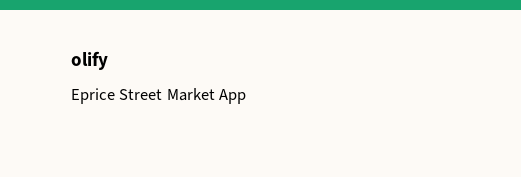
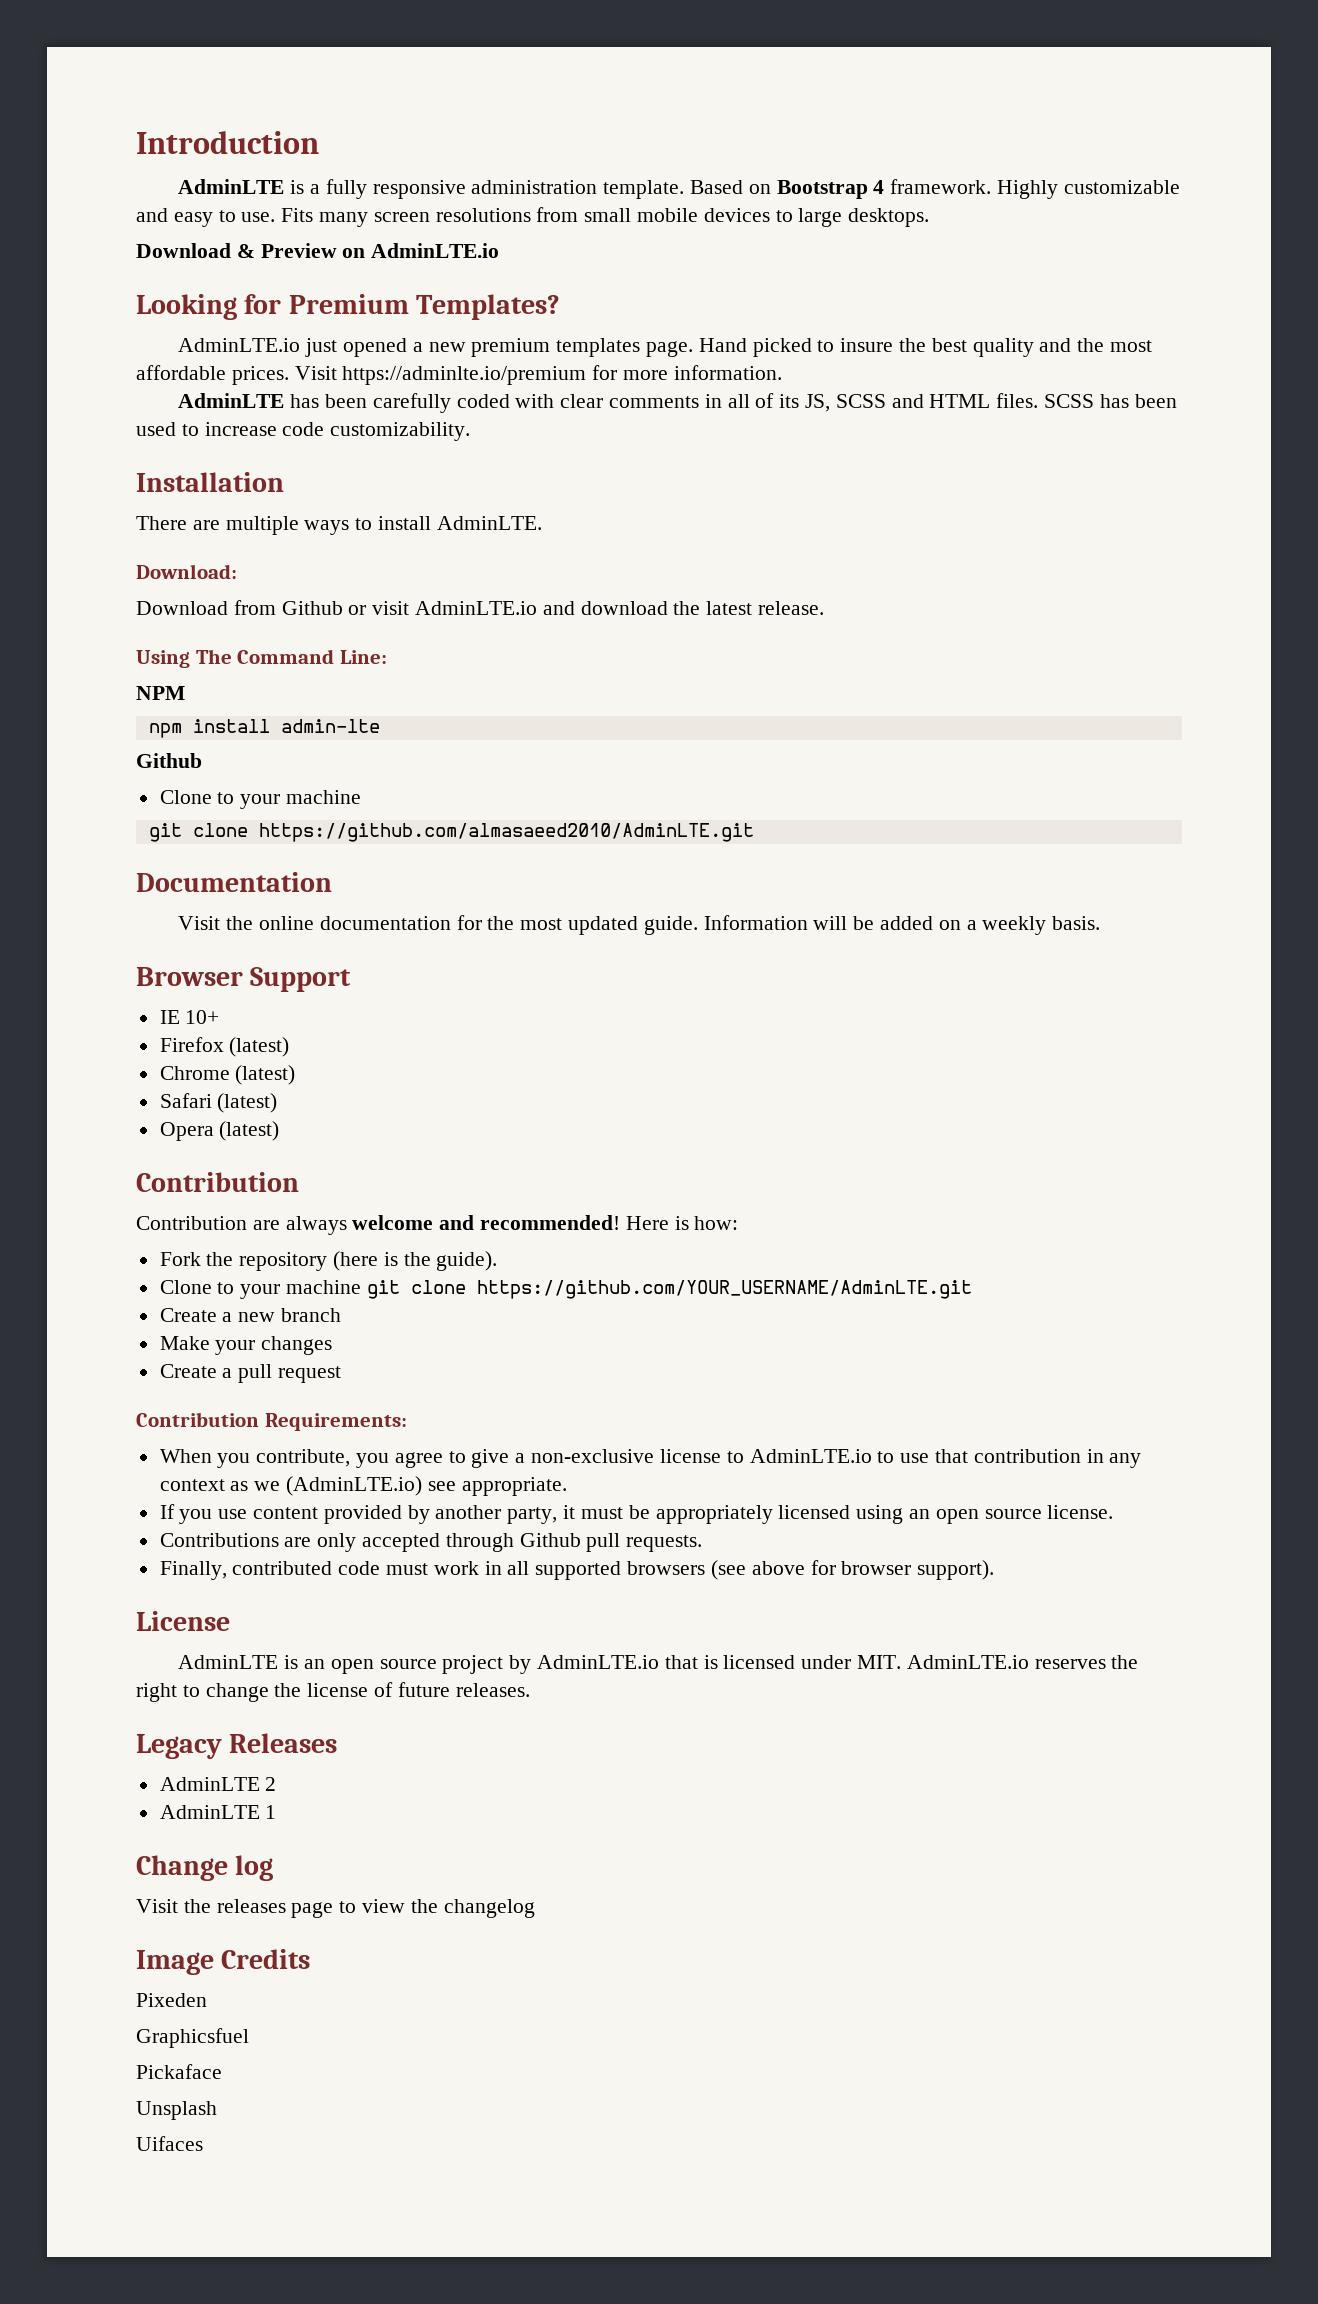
[71,51,108,70] [71,88,247,104] olify // Eprice Street Market App -> [136,131,319,154] [178,179,1180,199] [136,207,930,227] [136,243,500,258] [136,294,561,320] [178,338,1152,357] [136,365,782,385] [178,393,1177,413] [136,422,471,441] [136,472,284,492] [136,516,542,535] [136,564,237,579] [136,600,825,615] [136,649,387,668] [136,686,185,700] [148,719,380,738] [136,753,202,768] [159,790,362,809] [148,823,754,842] [136,872,332,892] [178,915,1101,935] [136,967,352,992] [159,1010,220,1024] [159,1037,290,1057] [159,1065,296,1085] [159,1093,278,1113] [159,1121,280,1141] [136,1172,299,1192] [136,1215,739,1235] [159,1251,498,1271] [159,1280,972,1299] [159,1308,342,1322] [159,1336,333,1355] [159,1364,342,1383] [136,1412,407,1431] [159,1449,1142,1468] [159,1476,567,1496] [159,1504,1114,1524] [159,1533,703,1552] [159,1560,995,1580] [136,1611,230,1631] [178,1655,1139,1674] [136,1682,530,1702] [136,1733,338,1759] [159,1777,277,1791] [159,1805,277,1819] [136,1855,274,1881] [136,1899,535,1918] [136,1949,311,1975] [136,1993,207,2007] [136,2028,249,2048] [136,2064,222,2079] [136,2101,217,2120] [136,2136,203,2151] Introduction // AdminLTE is a fully responsive administration template. Based on Bootstrap 4 framework. Highly customizable and easy to use. Fits many screen resolutions from small mobile devices to large desktops. // Download & Preview on AdminLTE.io // Looking for Premium Templates? // AdminLTE.io just opened a new premium templates page. Hand picked to insure the best quality and the most affordable prices. Visit https://adminlte.io/premium for more information. // AdminLTE has been carefully coded with clear comments in all of its JS, SCSS and HTML files. SCSS has been used to increase code customizability. // Installation // There are multiple ways to install AdminLTE. // Download: // Download from Github or visit AdminLTE.io and download the latest release. // Using The Command Line: // NPM // npm install admin-lte // Github // Clone to your machine // git clone https://github.com/almasaeed2010/AdminLTE.git // Documentation // Visit the online documentation for the most updated guide. Information will be added on a weekly basis. // Browser Support // IE 10+ // Firefox (latest) // Chrome (latest) // Safari (latest) // Opera (latest) // Contribution // Contribution are always welcome and recommended! Here is how: // Fork the repository (here is the guide). // Clone to your machine git clone https://github.com/YOUR_USERNAME/AdminLTE.git // Create a new branch // Make your changes // Create a pull request // Contribution Requirements: // When you contribute, you agree to give a non-exclusive license to AdminLTE.io to use that contribution in any context as we (AdminLTE.io) see appropriate. // If you use content provided by another party, it must be appropriately licensed using an open source license. // Contributions are only accepted through Github pull requests. // Finally, contributed code must work in all supported browsers (see above for browser support). // License // AdminLTE is an open source project by AdminLTE.io that is licensed under MIT. AdminLTE.io reserves the right to change the license of future releases. // Legacy Releases // AdminLTE 2 // AdminLTE 1 // Change log // Visit the releases page to view the changelog // Image Credits // Pixeden // Graphicsfuel // Pickaface // Unsplash // Uifaces

